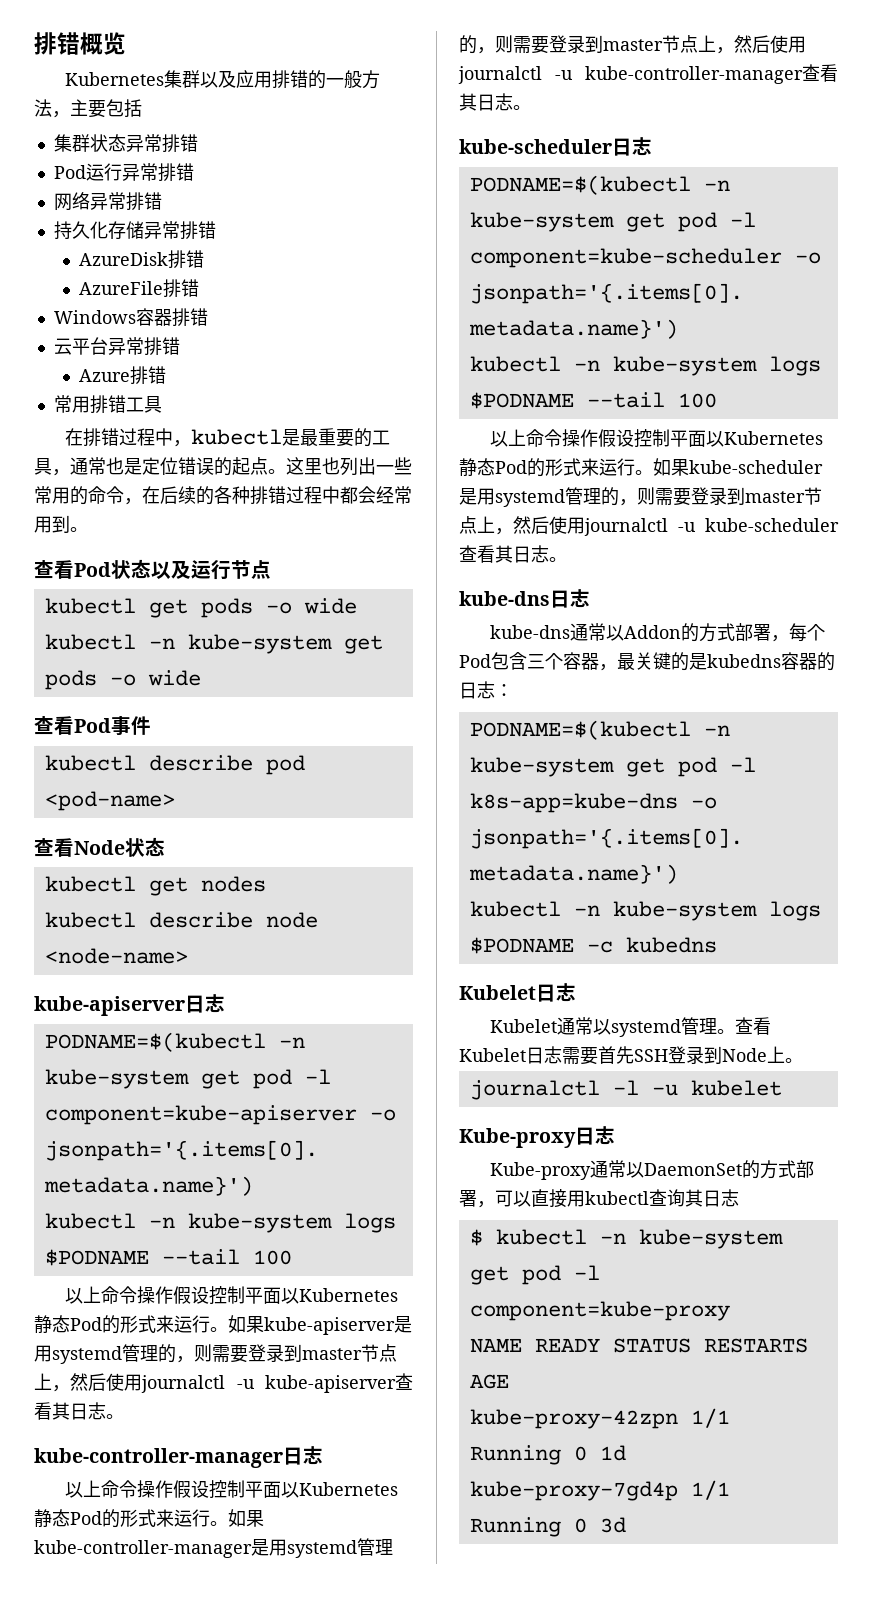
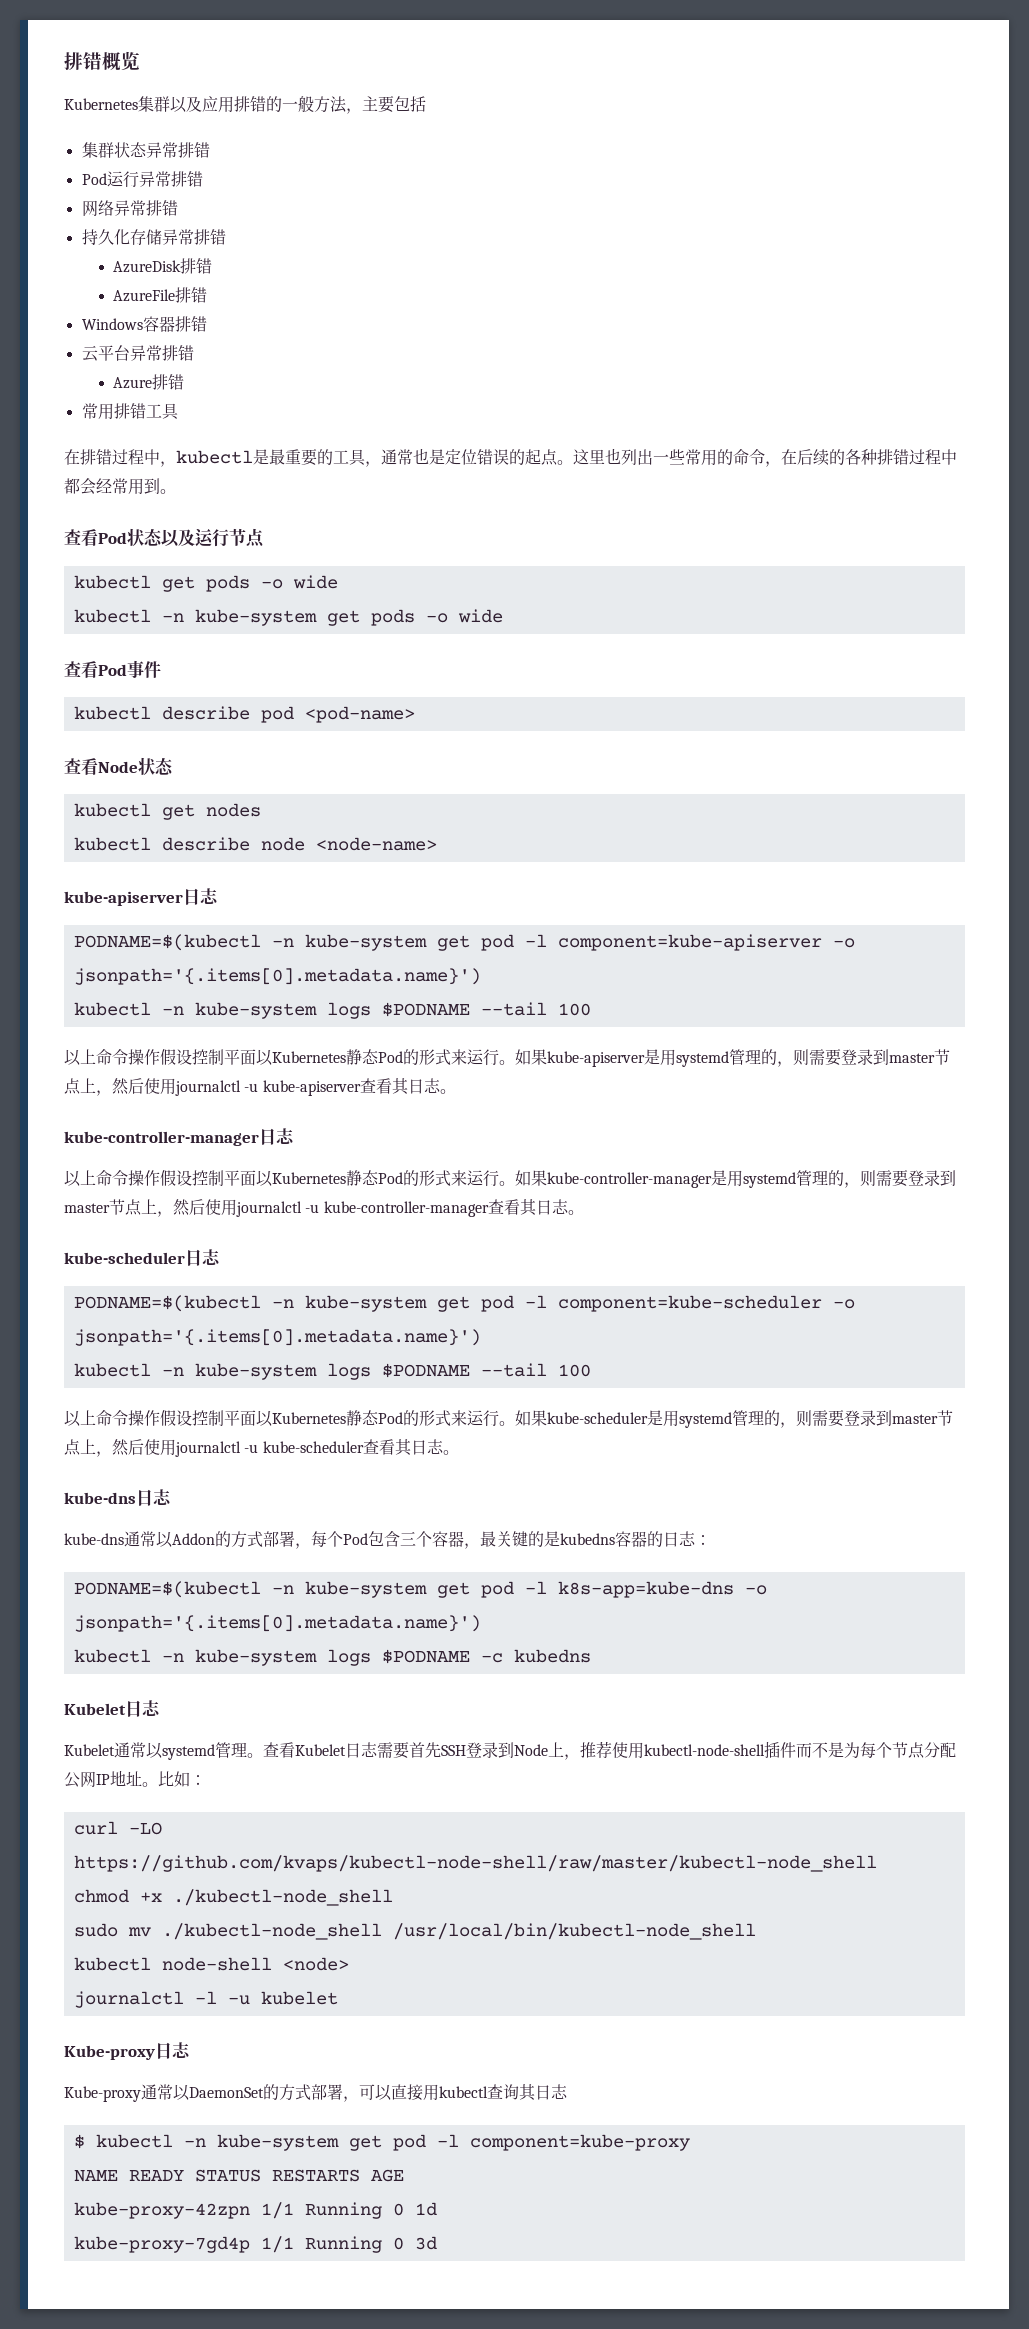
[785,1058,803,1063] 。 -> [564,1741,956,1760] [64,1770,206,1788] [73,1821,162,1835] [73,1855,877,1872] [73,1889,393,1906] [73,1923,756,1940] [73,1957,349,1971] ，推荐使用kubectl-node-shell插件而不是为每个节点分配公网IP地址。比如： // curl -LO https://github.com/kvaps/kubectl-node-shell/raw/master/kubectl-node_shell // chmod +x ./kubectl-node_shell // sudo mv ./kubectl-node_shell /usr/local/bin/kubectl-node_shell // kubectl node-shell <node>

